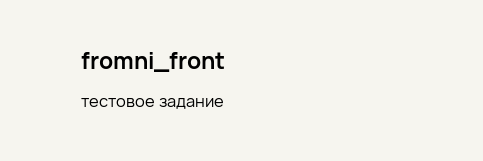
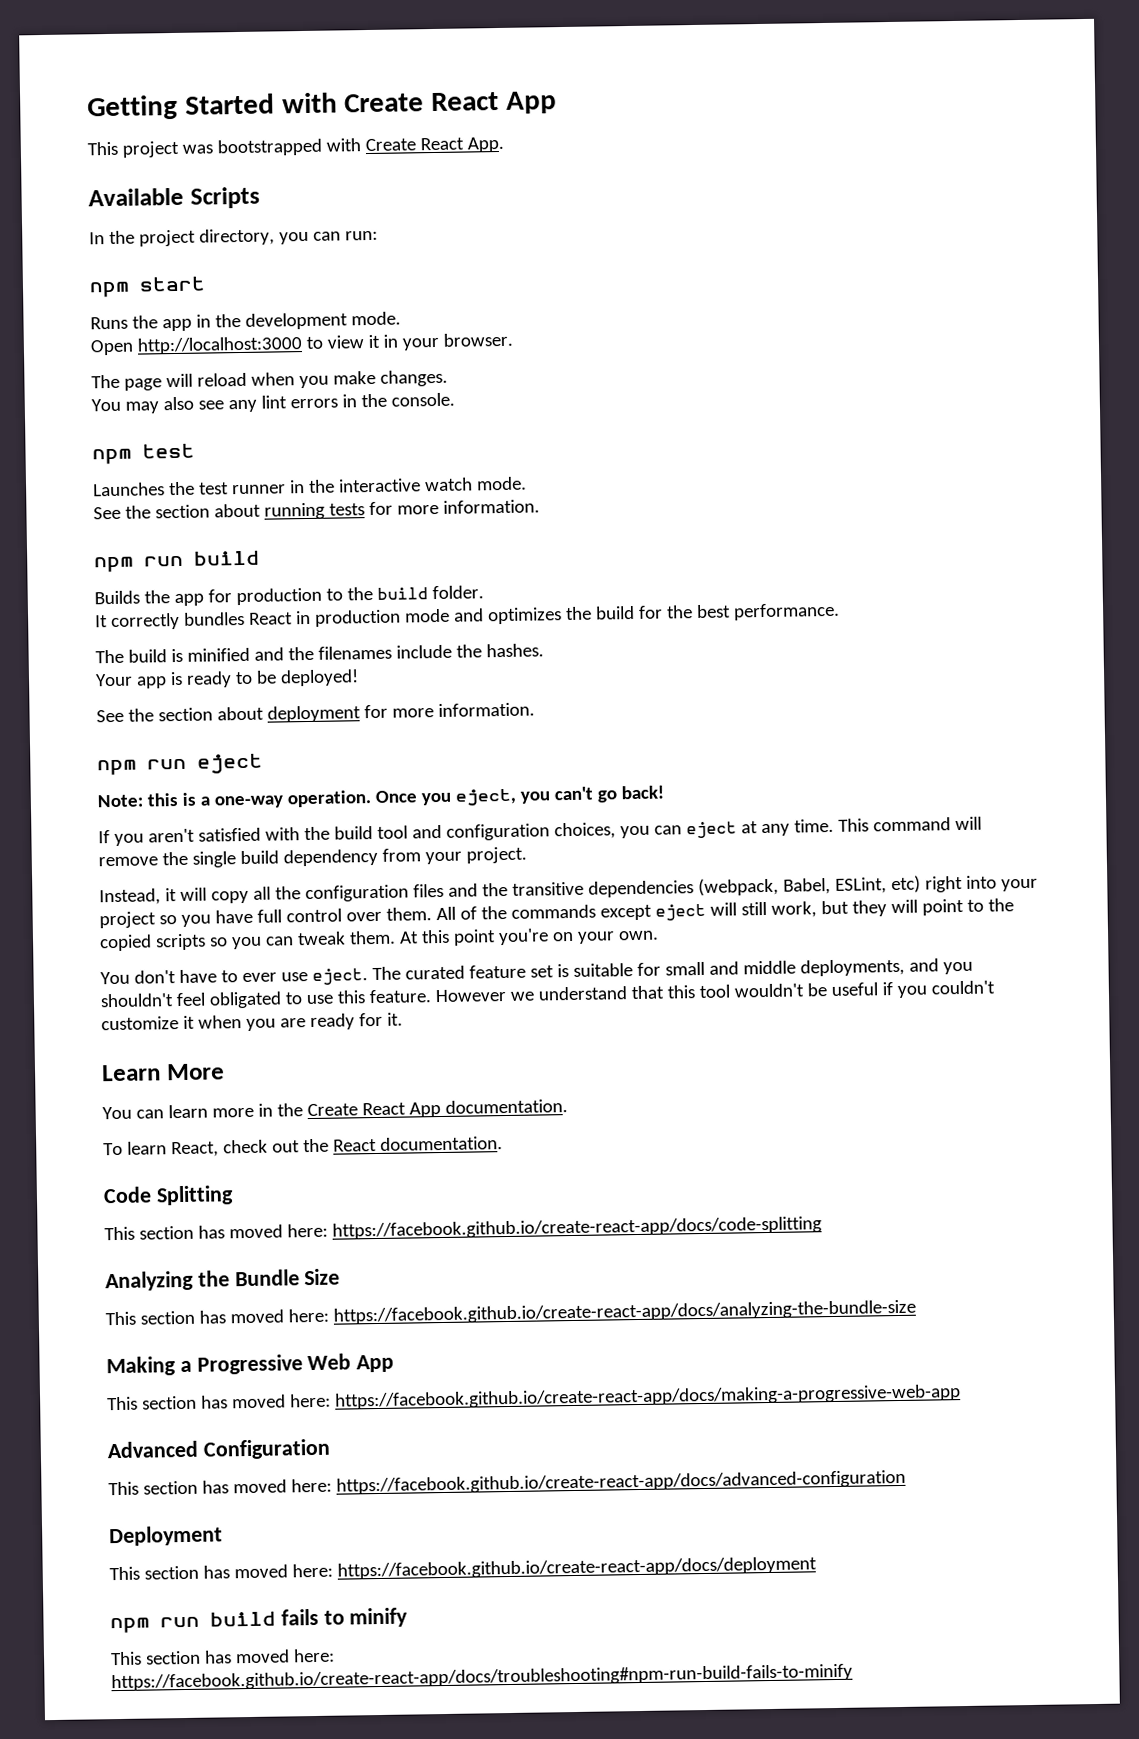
[81,52,225,72] [81,98,225,109] fromni_front // тестовое задание -> [87,91,558,121] [87,136,504,158] [88,186,260,209] [89,228,378,247] [89,276,206,298] [90,311,401,332] [90,332,513,356] [91,369,448,391] [91,392,455,414] [92,443,195,465] [93,476,527,497] [93,499,540,520] [94,550,260,573] [94,585,484,607] [95,602,840,631] [95,643,544,664] [95,669,359,689] [96,702,535,723] [97,753,263,776] [97,785,664,809] [98,816,982,846] [98,846,527,868] [99,875,1038,906] [99,898,1014,929] [99,928,659,952] [100,958,973,985] [100,980,995,1009] [101,1012,403,1031] [101,1063,225,1082] [102,1099,568,1120] [103,1136,503,1158] [103,1185,234,1206] [104,1216,822,1241] [105,1268,341,1292] [105,1299,916,1326] [106,1353,395,1377] [107,1384,961,1411] [107,1438,331,1460] [108,1469,906,1496] [109,1525,223,1547] [109,1556,817,1581] [110,1607,409,1634] [110,1648,335,1666] [111,1663,853,1692] Getting Started with Create React App // This project was bootstrapped with Create React App. // Available Scripts // In the project directory, you can run: // npm start // Runs the app in the development mode. // Open http://localhost:3000 to view it in your browser. // The page will reload when you make changes. // You may also see any lint errors in the console. // npm test // Launches the test runner in the interactive watch mode. // See the section about running tests for more information. // npm run build // Builds the app for production to the build folder. // It correctly bundles React in production mode and optimizes the build for the best performance. // The build is minified and the filenames include the hashes. // Your app is ready to be deployed! // See the section about deployment for more information. // npm run eject // Note: this is a one-way operation. Once you eject, you can't go back! // If you aren't satisfied with the build tool and configuration choices, you can eject at any time. This command will remove the single build dependency from your project. // Instead, it will copy all the configuration files and the transitive dependencies (webpack, Babel, ESLint, etc) right into your project so you have full control over them. All of the commands except eject will still work, but they will point to the copied scripts so you can tweak them. At this point you're on your own. // You don't have to ever use eject. The curated feature set is suitable for small and middle deployments, and you shouldn't feel obligated to use this feature. However we understand that this tool wouldn't be useful if you couldn't customize it when you are ready for it. // Learn More // You can learn more in the Create React App documentation. // To learn React, check out the React documentation. // Code Splitting // This section has moved here: https://facebook.github.io/create-react-app/docs/code-splitting // Analyzing the Bundle Size // This section has moved here: https://facebook.github.io/create-react-app/docs/analyzing-the-bundle-size // Making a Progressive Web App // This section has moved here: https://facebook.github.io/create-react-app/docs/making-a-progressive-web-app // Advanced Configuration // This section has moved here: https://facebook.github.io/create-react-app/docs/advanced-configuration // Deployment // This section has moved here: https://facebook.github.io/create-react-app/docs/deployment // npm run build fails to minify // This section has moved here: https://facebook.github.io/create-react-app/docs/troubleshooting#npm-run-build-fails-to-minify

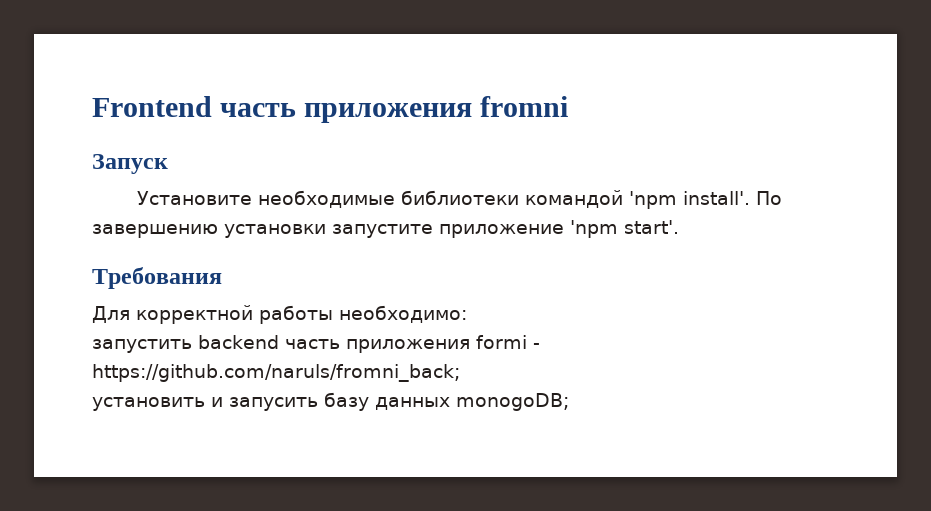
[87,91,558,121] [87,136,504,158] [88,186,260,209] [89,228,378,247] [89,276,206,298] [90,311,401,332] [90,332,513,356] [91,369,448,391] [91,392,455,414] [92,443,195,465] [93,476,527,497] [93,499,540,520] [94,550,260,573] [94,585,484,607] [95,602,840,631] [95,643,544,664] [95,669,359,689] [96,702,535,723] [97,753,263,776] [97,785,664,809] [98,816,982,846] [98,846,527,868] [99,875,1038,906] [99,898,1014,929] [99,928,659,952] [100,958,973,985] [100,980,995,1009] [101,1012,403,1031] [101,1063,225,1082] [102,1099,568,1120] [103,1136,503,1158] [103,1185,234,1206] [104,1216,822,1241] [105,1268,341,1292] [105,1299,916,1326] [106,1353,395,1377] [107,1384,961,1411] [107,1438,331,1460] [108,1469,906,1496] [109,1525,223,1547] [109,1556,817,1581] [110,1607,409,1634] [110,1648,335,1666] [111,1663,853,1692] Getting Started with Create React App // This project was bootstrapped with Create React App. // Available Scripts // In the project directory, you can run: // npm start // Runs the app in the development mode. // Open http://localhost:3000 to view it in your browser. // The page will reload when you make changes. // You may also see any lint errors in the console. // npm test // Launches the test runner in the interactive watch mode. // See the section about running tests for more information. // npm run build // Builds the app for production to the build folder. // It correctly bundles React in production mode and optimizes the build for the best performance. // The build is minified and the filenames include the hashes. // Your app is ready to be deployed! // See the section about deployment for more information. // npm run eject // Note: this is a one-way operation. Once you eject, you can't go back! // If you aren't satisfied with the build tool and configuration choices, you can eject at any time. This command will remove the single build dependency from your project. // Instead, it will copy all the configuration files and the transitive dependencies (webpack, Babel, ESLint, etc) right into your project so you have full control over them. All of the commands except eject will still work, but they will point to the copied scripts so you can tweak them. At this point you're on your own. // You don't have to ever use eject. The curated feature set is suitable for small and middle deployments, and you shouldn't feel obligated to use this feature. However we understand that this tool wouldn't be useful if you couldn't customize it when you are ready for it. // Learn More // You can learn more in the Create React App documentation. // To learn React, check out the React documentation. // Code Splitting // This section has moved here: https://facebook.github.io/create-react-app/docs/code-splitting // Analyzing the Bundle Size // This section has moved here: https://facebook.github.io/create-react-app/docs/analyzing-the-bundle-size // Making a Progressive Web App // This section has moved here: https://facebook.github.io/create-react-app/docs/making-a-progressive-web-app // Advanced Configuration // This section has moved here: https://facebook.github.io/create-react-app/docs/advanced-configuration // Deployment // This section has moved here: https://facebook.github.io/create-react-app/docs/deployment // npm run build fails to minify // This section has moved here: https://facebook.github.io/create-react-app/docs/troubleshooting#npm-run-build-fails-to-minify -> [92,96,569,123] [92,154,168,174] [136,190,782,209] [92,220,679,238] [92,267,222,289] [92,305,467,324] [92,335,540,353] [92,364,460,382] [92,392,569,411] Frontend часть приложения fromni // Запуск // Установите необходимые библиотеки командой 'npm install'. По завершению установки запустите приложение 'npm start'. // Требования // Для корректной работы необходимо: // запустить backend часть приложения formi - https://github.com/naruls/fromni_back; // установить и запусить базу данных monogoDB;

